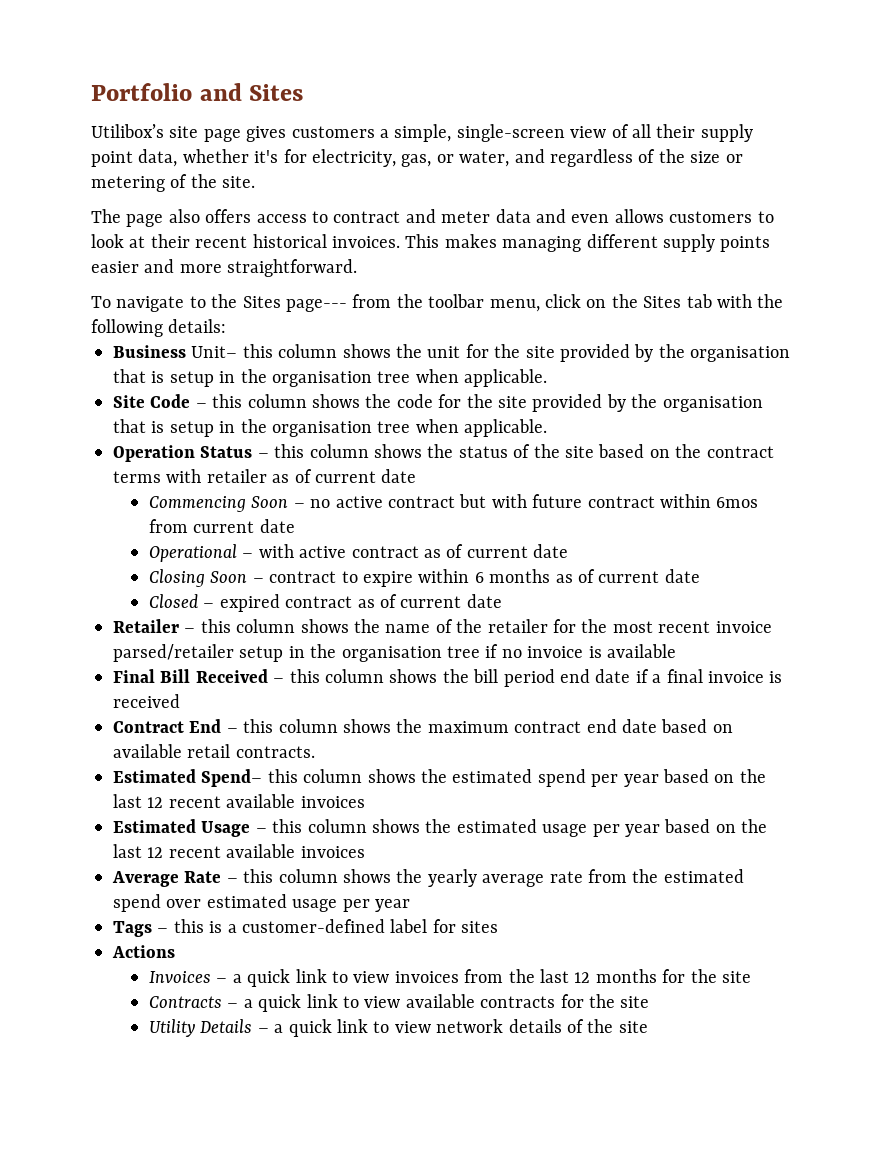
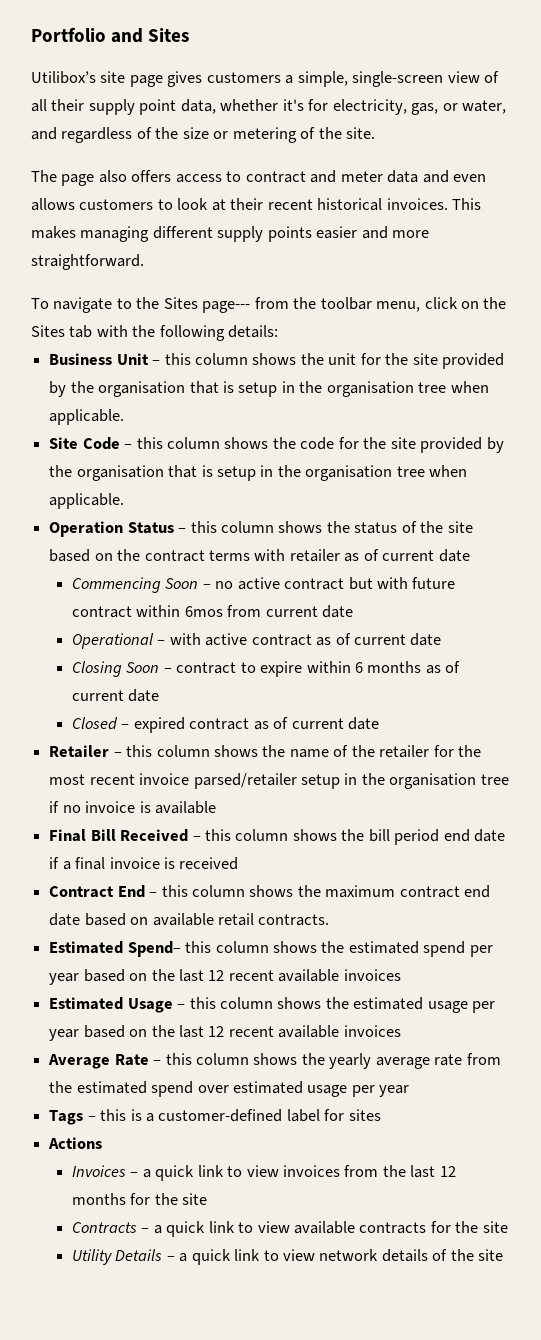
[191,346,238,358] Unit– -> [116,353,161,365] Unit –

